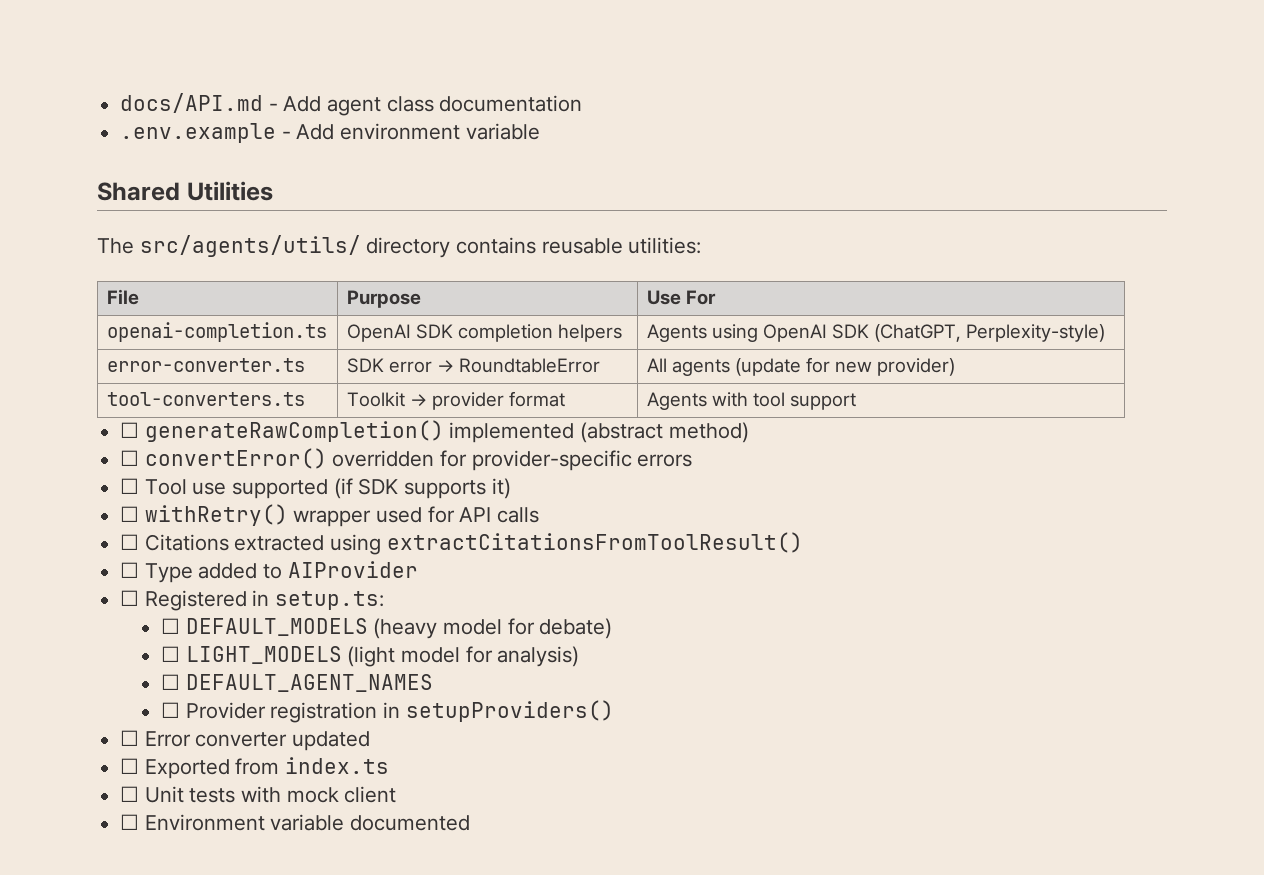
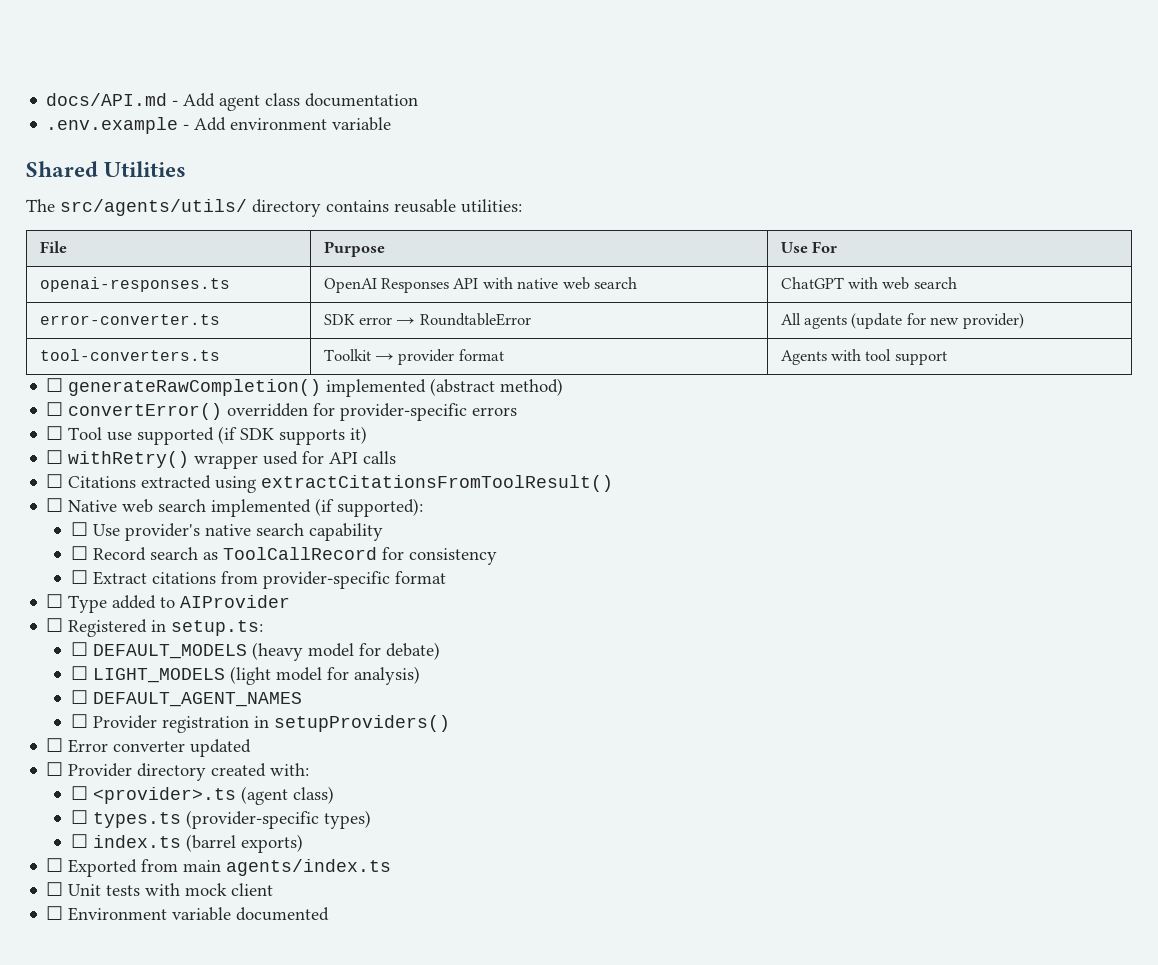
[106,322,327,342] [346,324,623,342] [646,324,1106,342] openai-completion.ts | OpenAI SDK completion helpers | Agents using OpenAI SDK (ChatGPT, Perplexity-style) -> [39,277,230,292] [323,277,638,293] [780,277,957,290] openai-responses.ts | OpenAI Responses API with native web search | ChatGPT with web search
(803, 542) none -> [46,498,424,517] [70,522,383,541] [70,546,497,565] [70,570,446,589] // ☐ Native web search implemented (if supported): // ☐ Use provider's native search capability // ☐ Record search as ToolCallRecord for consistency // ☐ Extract citations from provider-specific format
(371, 741) none -> [46,762,310,781] [70,786,334,805] [70,810,371,829] [70,834,303,853] // ☐ Provider directory created with: // ☐ <provider>.ts (agent class) // ☐ types.ts (provider-specific types) // ☐ index.ts (barrel exports)
[285,757,390,774] index.ts -> [183,859,392,876] main agents/index.ts

